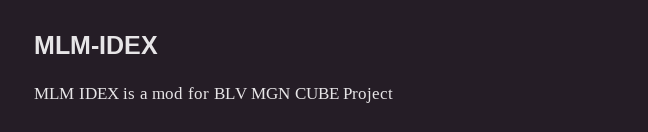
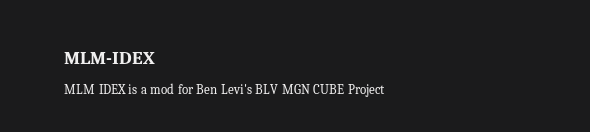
(209, 93) none -> [196,84,252,94] Ben Levi's

